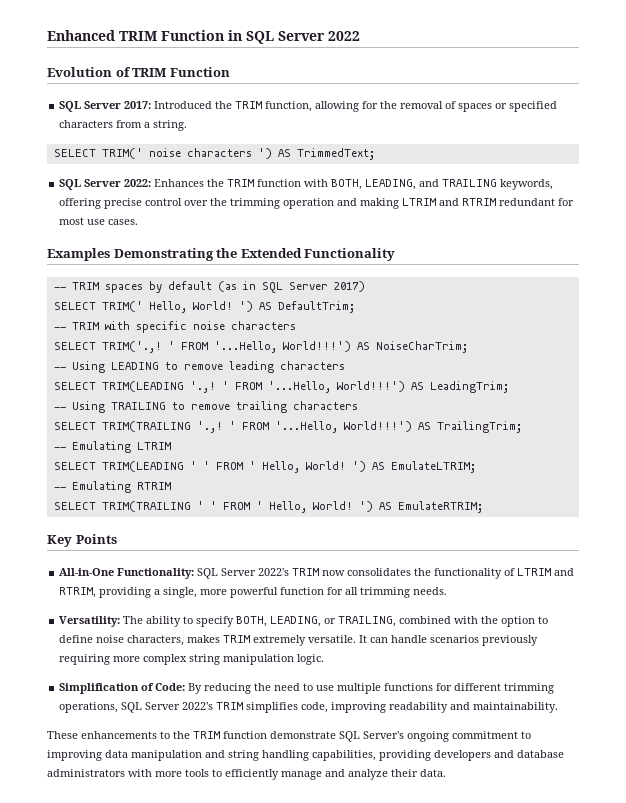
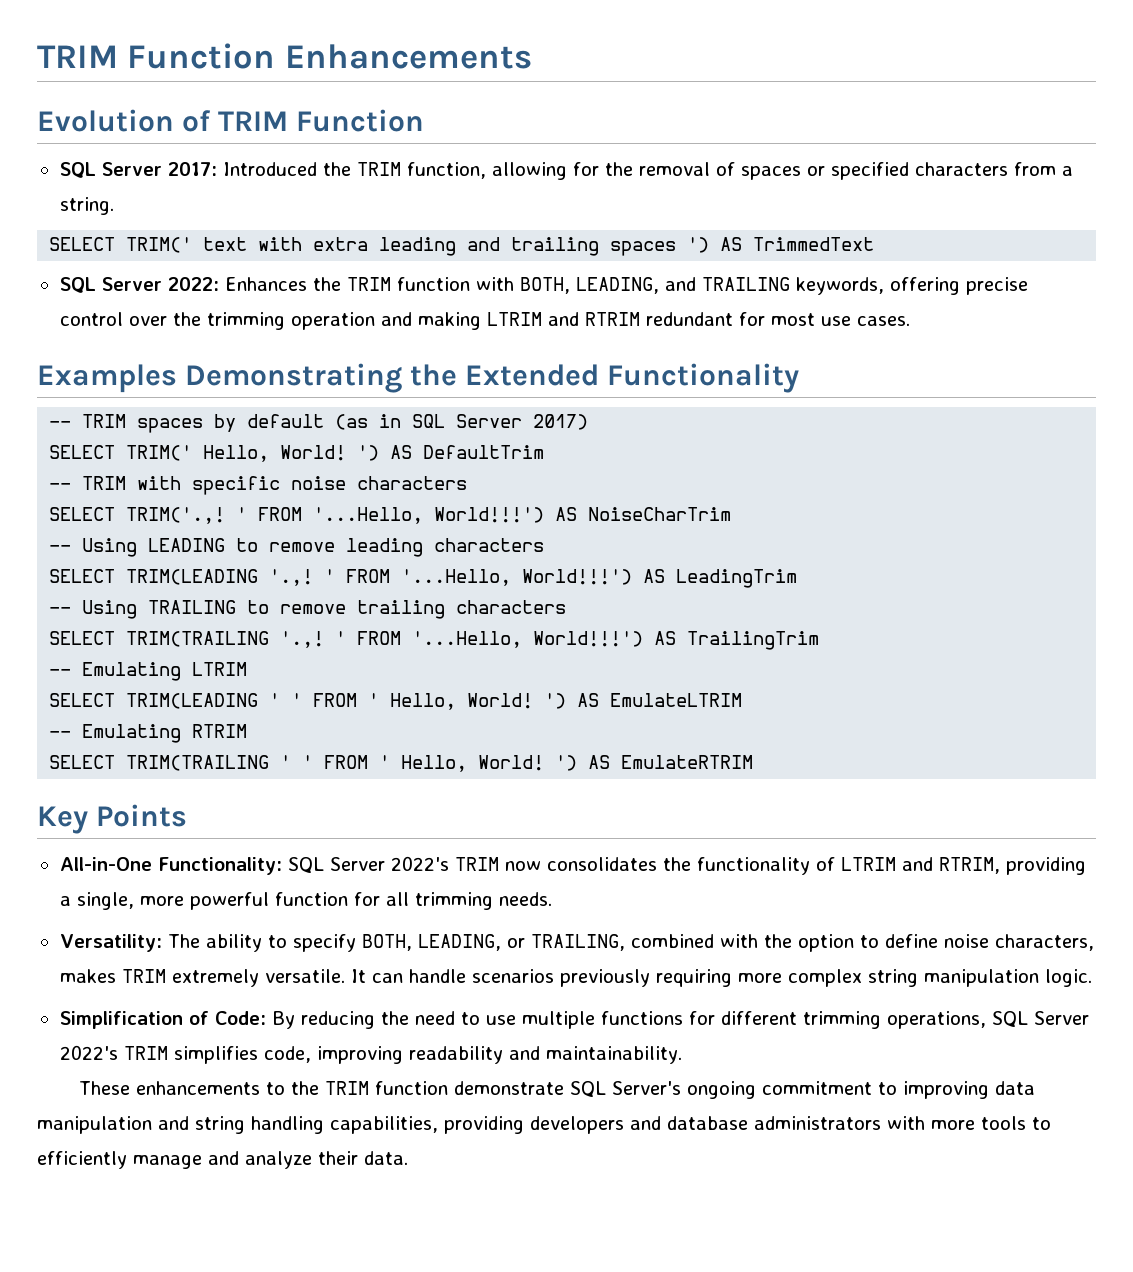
[47,30,360,44] Enhanced TRIM Function in SQL Server 2022 -> [37,43,532,69] TRIM Function Enhancements
[148,148,375,160] noise characters ') AS TrimmedText; -> [203,237,875,256] text with extra leading and trailing spaces ') AS TrimmedText
[277,301,355,313] DefaultTrim; -> [423,445,545,459] DefaultTrim
[375,341,468,353] NoiseCharTrim; -> [588,507,732,521] NoiseCharTrim
[429,381,509,393] LeadingTrim; -> [676,569,798,588] LeadingTrim
[436,421,522,433] TrailingTrim; -> [687,631,820,650] TrailingTrim
[390,461,476,473] EmulateLTRIM; -> [610,693,743,707] EmulateLTRIM
[397,501,483,513] EmulateRTRIM; -> [621,755,754,769] EmulateRTRIM

